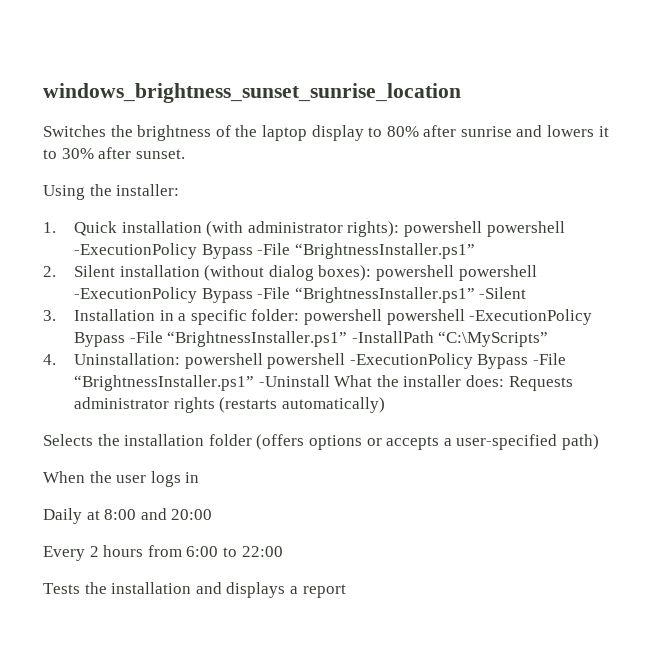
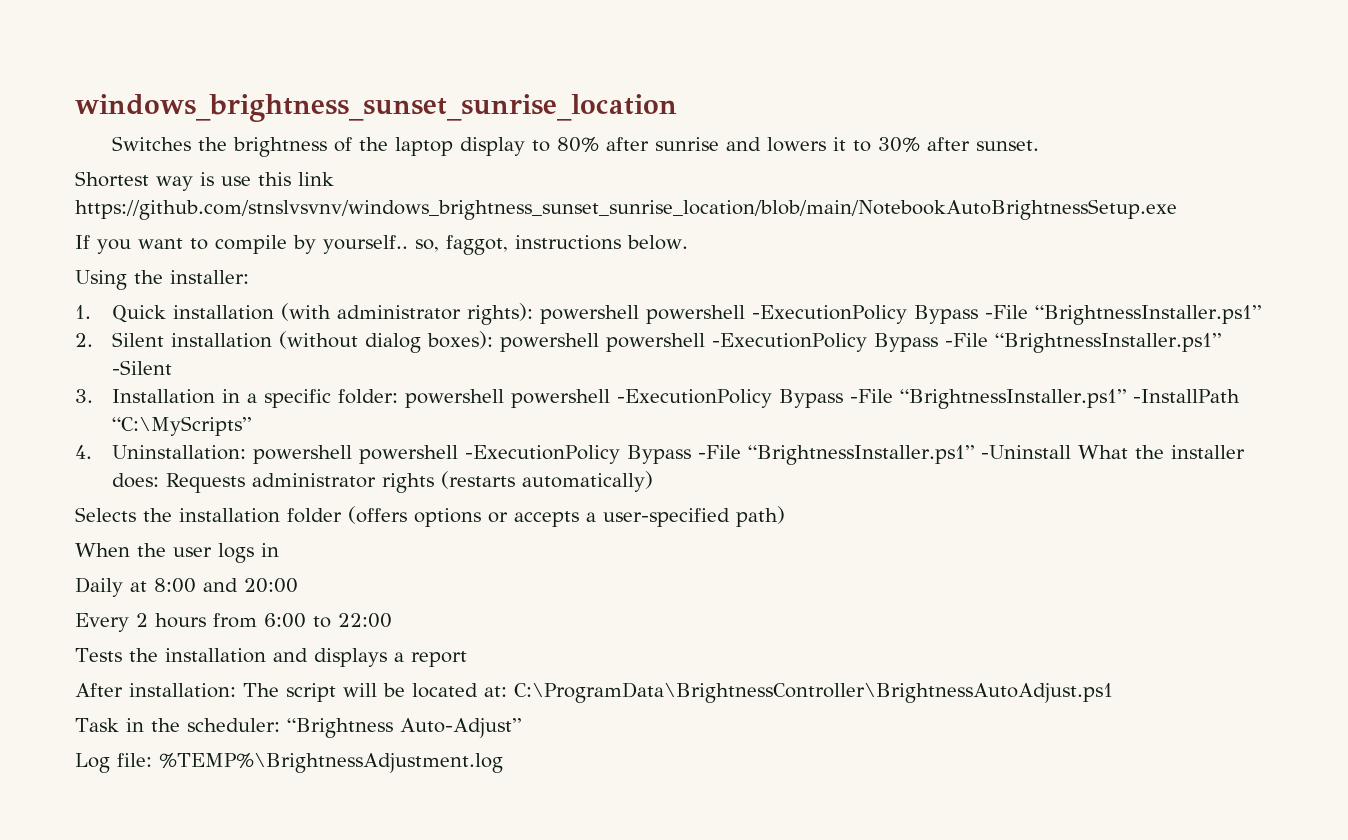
(185, 154) none -> [75,171,334,191] [75,199,1177,220] [75,235,688,255] // Shortest way is use this link https://github.com/stnslvsvnv/windows_brightness_sunset_sunrise_location/blob/main/NotebookAutoBrightnessSetup.exe // If you want to compile by yourself.. so, faggot, instructions below.
(346, 591) none -> [75,682,1113,703] [75,718,521,738] [75,753,503,773] // After installation: The script will be located at: C:\ProgramData\BrightnessController\BrightnessAutoAdjust.ps1 // Task in the scheduler: “Brightness Auto-Adjust” // Log file: %TEMP%\BrightnessAdjustment.log

